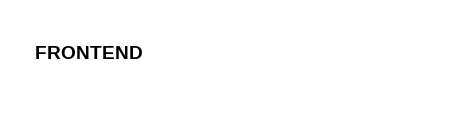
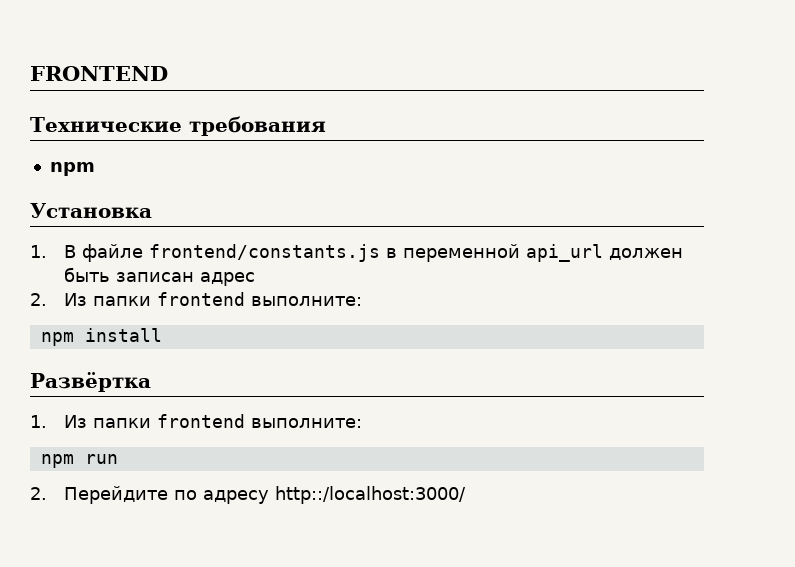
(143, 52) none -> [30,116,326,136] [49,162,95,176] [30,203,152,218] [30,244,684,262] [64,267,256,286] [30,292,363,306] [40,328,162,346] [30,372,151,392] [30,414,363,428] [40,454,118,468] [30,486,467,504] // Технические требования // npm // Установка // 1. В файле frontend/constants.js в переменной api_url должен быть записан адрес // 2. Из папки frontend выполните: // npm install // Развёртка // 1. Из папки frontend выполните: // npm run // 2. Перейдите по адресу http::/localhost:3000/

